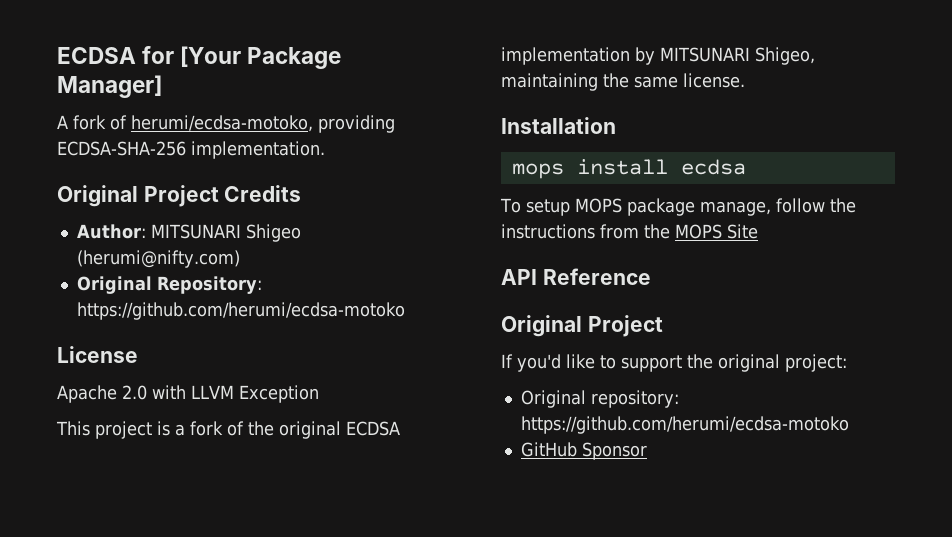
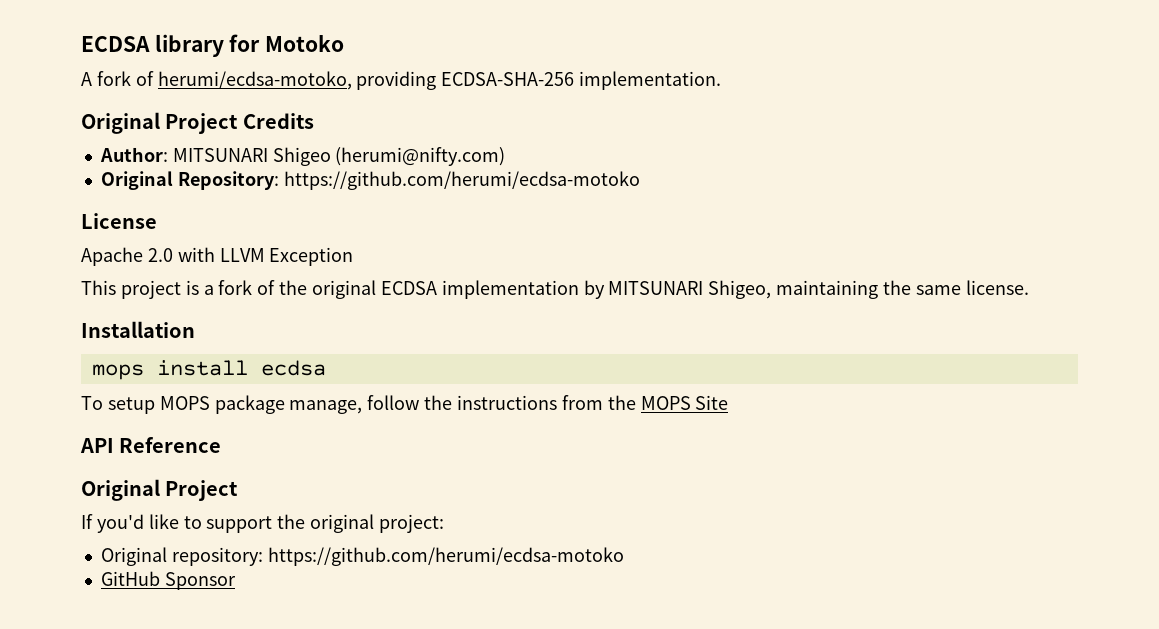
[57,46,342,69] [57,75,162,98] ECDSA for [Your Package Manager] -> [81,34,345,57] ECDSA library for Motoko

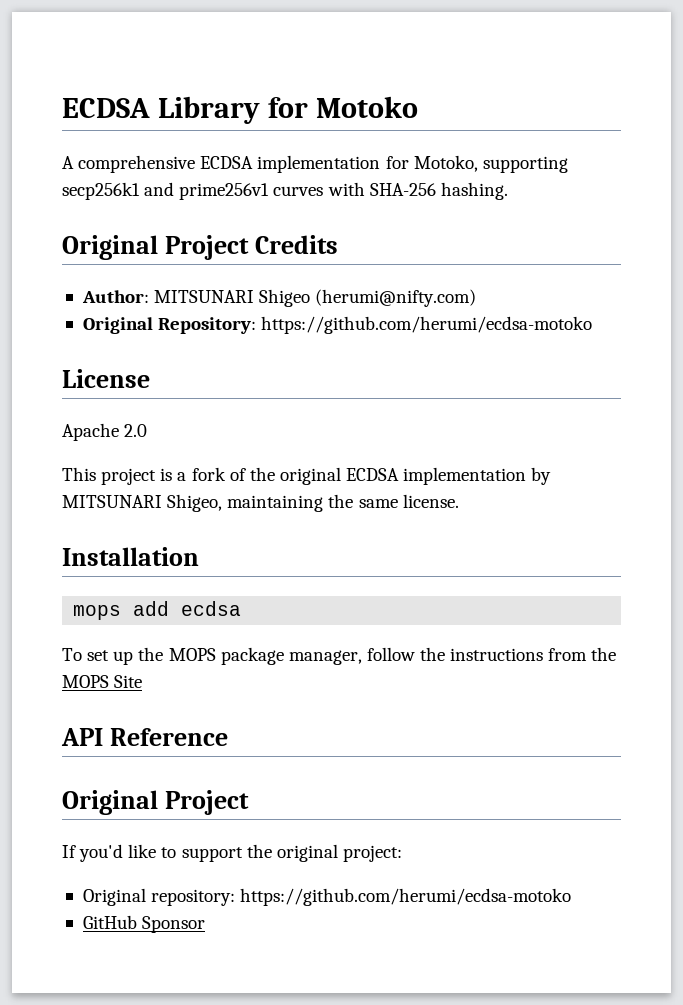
[81,34,224,57] ECDSA library -> [62,96,260,124] ECDSA Library
[96,71,722,90] fork of herumi/ecdsa-motoko, providing ECDSA-SHA-256 implementation. -> [78,155,568,173] [62,182,508,200] comprehensive ECDSA implementation for Motoko, supporting secp256k1 and prime256v1 curves with SHA-256 hashing.
[177,247,354,266] with LLVM Exception -> (148, 430) none
[156,360,248,376] install -> [133,601,170,616] add
[107,397,155,414] setup -> [87,647,164,665] set up the
[289,400,363,414] manage, -> [288,650,362,665] manager,

